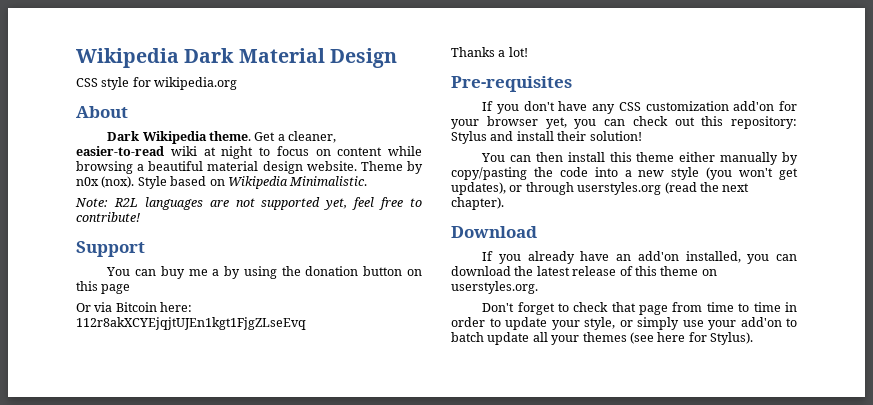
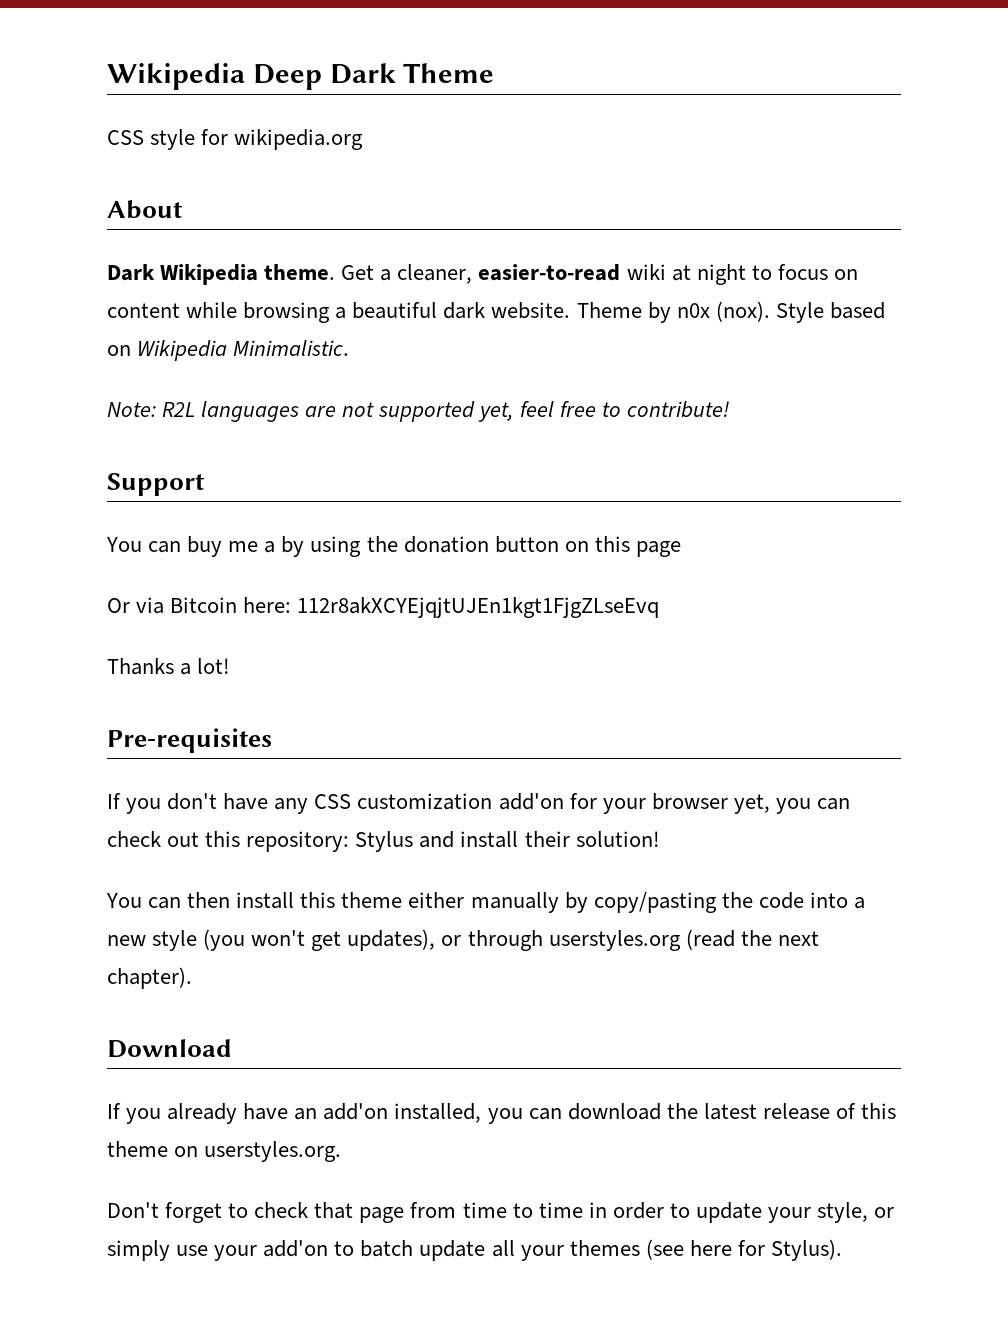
[76,48,397,68] Wikipedia Dark Material Design -> [107,63,495,90] Wikipedia Deep Dark Theme
[207,161,303,174] material design -> [443,302,486,319] dark

